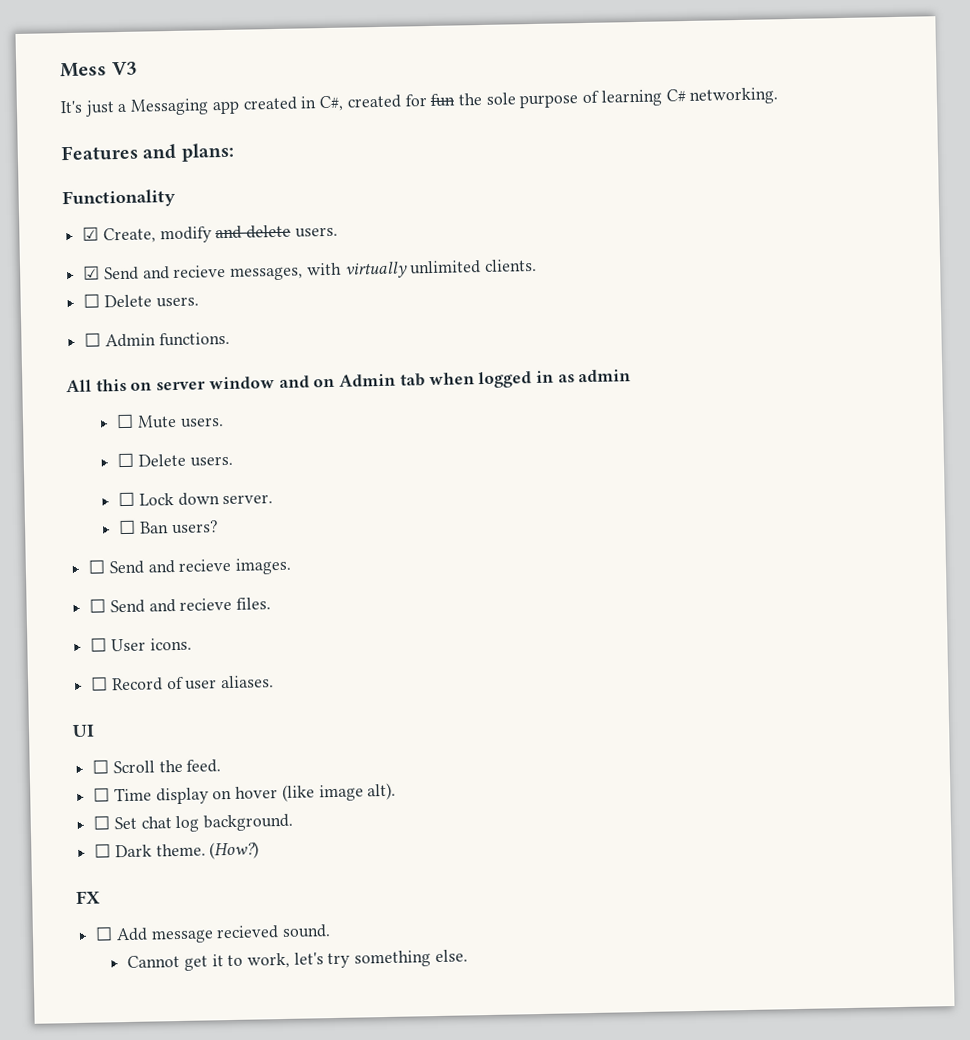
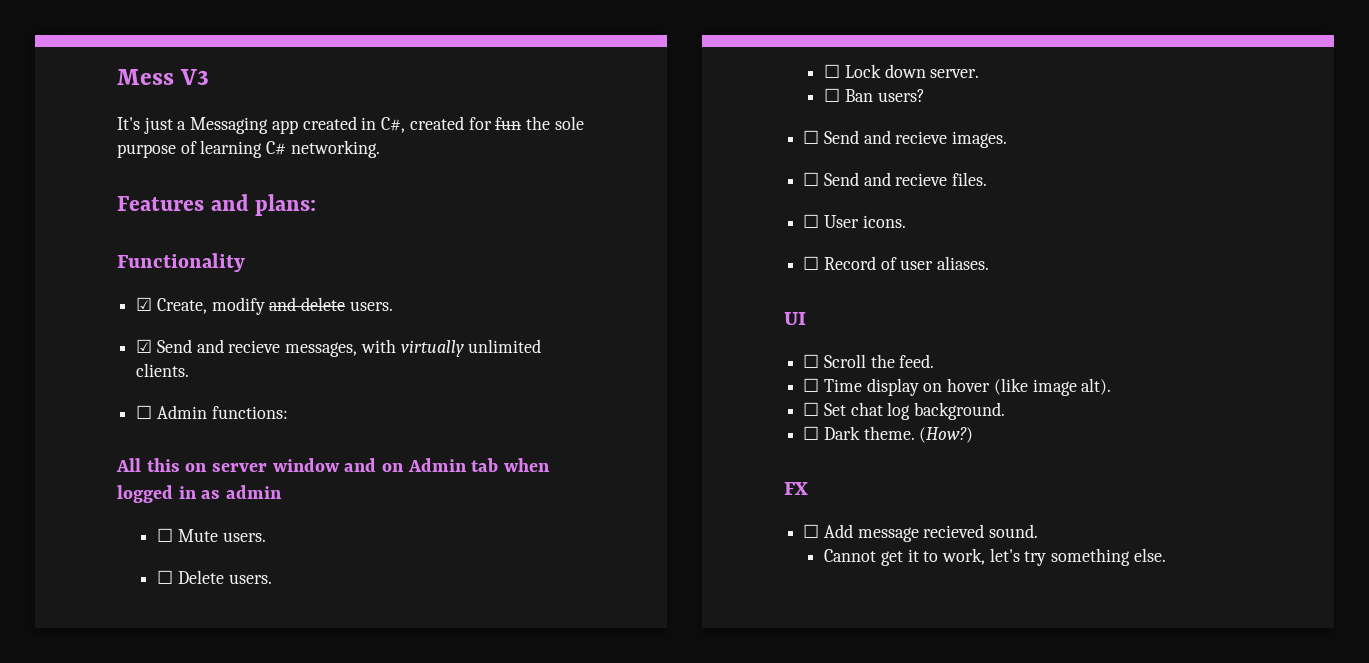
[83,293,199,308] // ☐ Delete users. -> (190, 370) none
[158,331,230,347] functions. -> [211,406,288,419] functions:

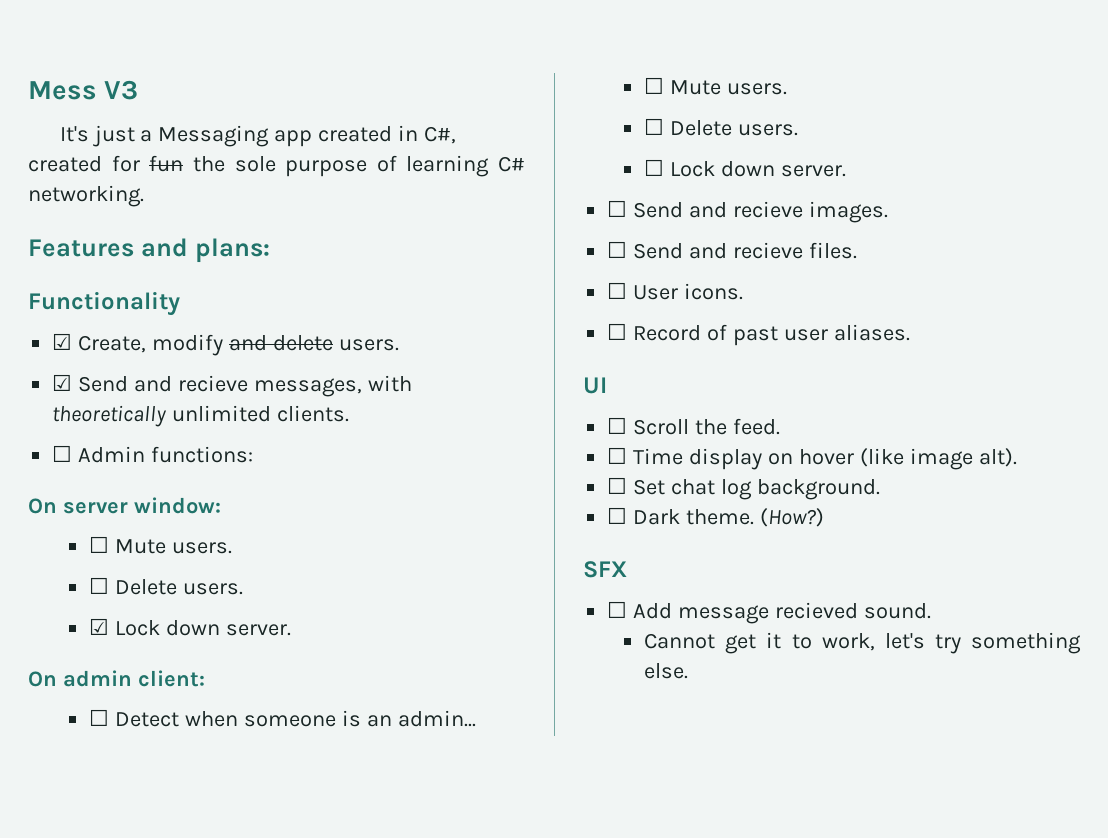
[400,340,464,357] virtually -> [52,405,168,427] theoretically
[116,458,551,472] [117,485,283,503] All this on server window and on Admin tab when logged in as admin -> [28,497,221,514] [89,536,233,554] [89,577,244,595] [89,618,291,636] [28,670,205,687] [89,709,476,727] On server window: // ☐ Mute users. // ☐ Delete users. // ☑ Lock down server. // On admin client: // ☐ Detect when someone is an admin...
[824,88,925,102] // ☐ Ban users? -> (846, 171) none
(897, 263) none -> [733,326,779,346] past
[784,482,808,495] FX -> [583,561,627,578] SFX

